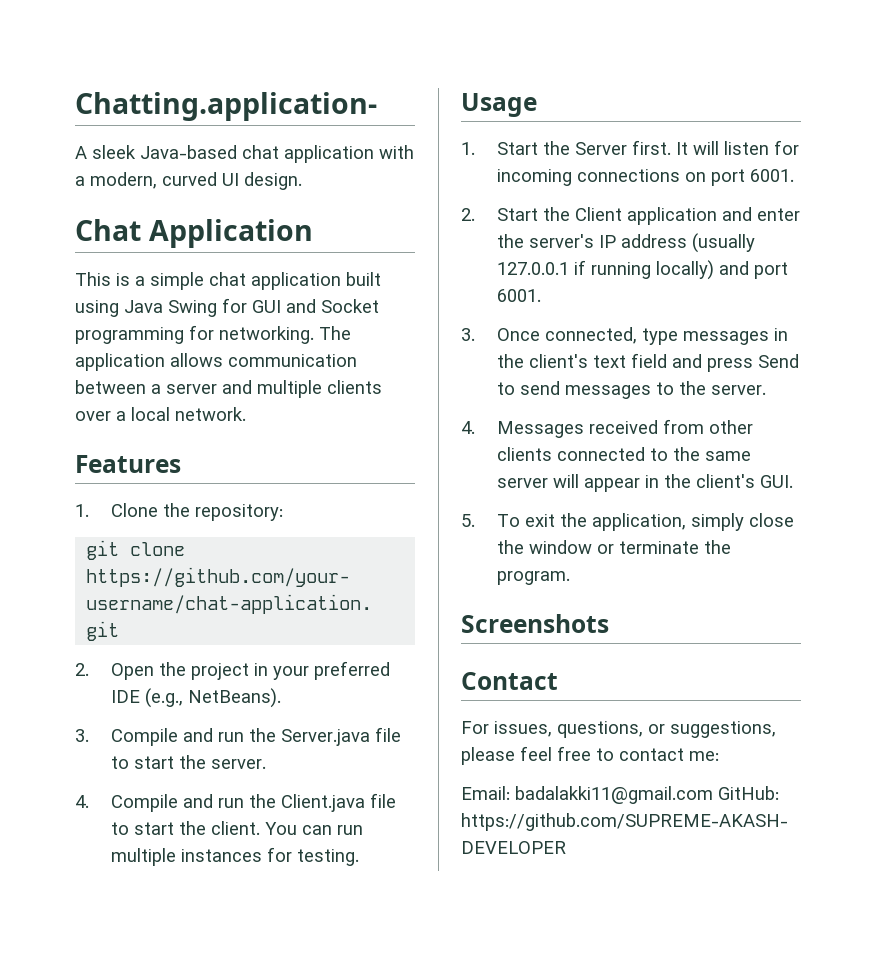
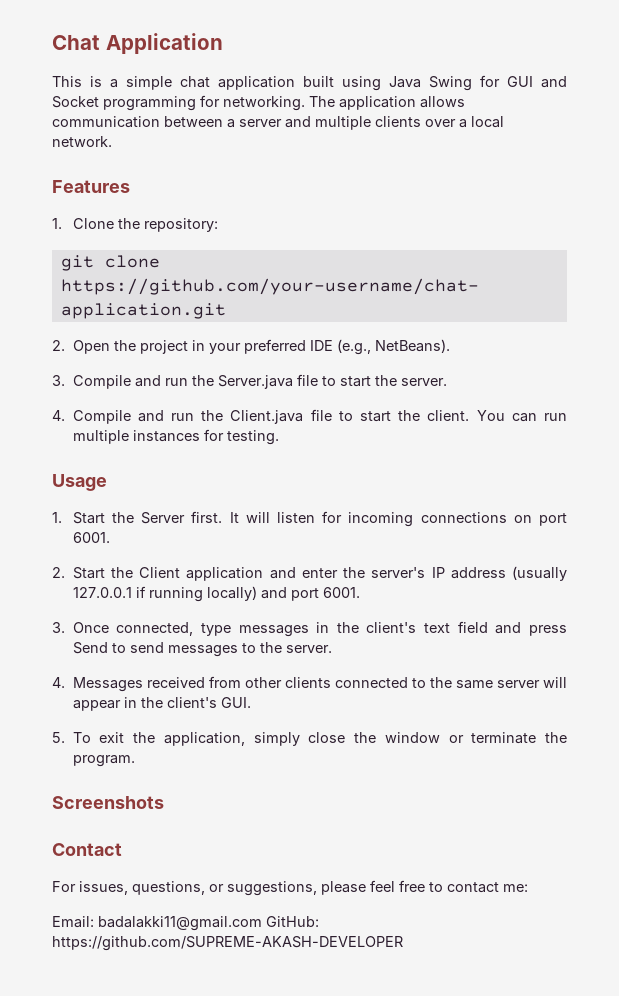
[75,92,377,121] [75,145,414,163] [75,172,302,190] Chatting.application- // A sleek Java-based chat application with a modern, curved UI design. // -> (52, 42) none

